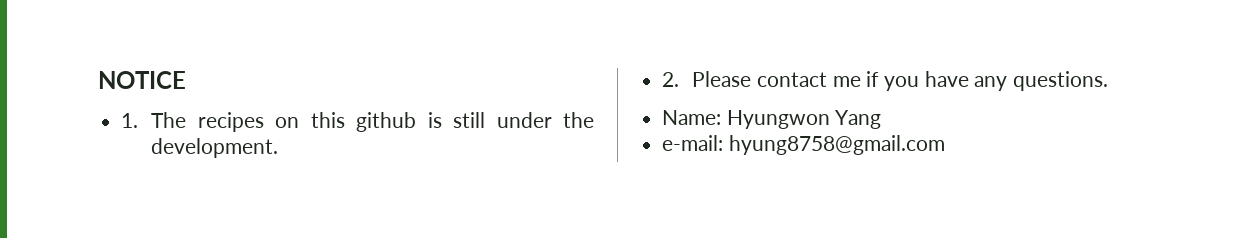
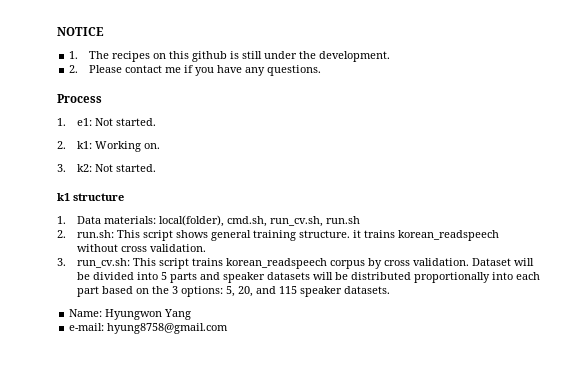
(1109, 81) none -> [57,94,102,103] [57,118,156,126] [57,141,160,152] [57,164,156,172] [57,193,124,201] [57,215,360,227] [57,230,499,241] [76,244,206,252] [57,258,534,269] [76,272,540,283] [76,286,390,297] // Process // 1. e1: Not started. // 2. k1: Working on. // 3. k2: Not started. // k1 structure // 1. Data materials: local(folder), cmd.sh, run_cv.sh, run.sh // 2. run.sh: This script shows general training structure. it trains korean_readspeech without cross validation. // 3. run_cv.sh: This script trains korean_readspeech corpus by cross validation. Dataset will be divided into 5 parts and speaker datasets will be distributed proportionally into each part based on the 3 options: 5, 20, and 115 speaker datasets.

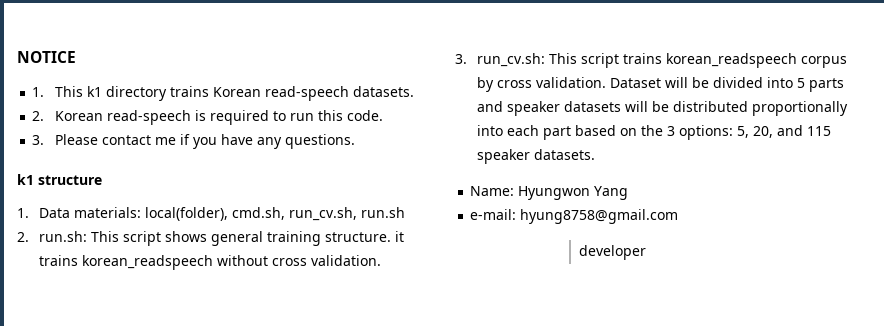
[88,51,390,62] [69,65,79,73] The recipes on this github is still under the development. // 2. -> [54,86,414,101] [32,110,383,125] [32,135,45,145] This k1 directory trains Korean read-speech datasets. // 2. Korean read-speech is required to run this code. // 3.
[57,94,102,103] [57,118,156,126] [57,141,160,152] [57,164,156,172] // Process // 1. e1: Not started. // 2. k1: Working on. // 3. k2: Not started. -> (355, 141) none
(229, 328) none -> [578,245,646,260] // developer

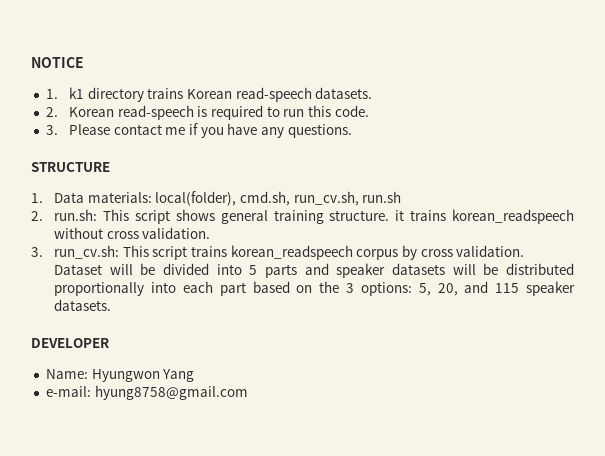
[54,86,83,97] This -> (58, 94) none
[17,174,102,185] k1 structure -> [31,162,110,172] STRUCTURE
(596, 154) none -> [31,338,109,348] // DEVELOPER
[578,245,646,260] // developer -> (248, 392) none

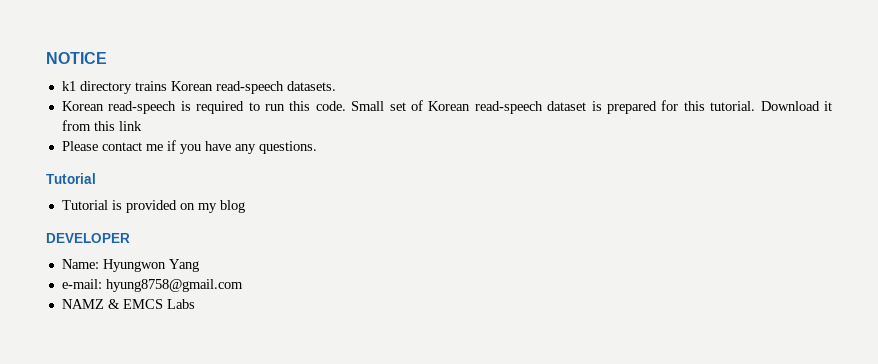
[45,89,58,99] 1. -> (107, 58) none
[45,107,58,117] 2. -> (336, 86) none
[45,125,58,135] // 3. -> [351,100,833,114] [61,120,142,131] Small set of Korean read-speech dataset is prepared for this tutorial. Download it from this link //
[31,162,110,172] [31,191,402,206] [31,209,574,224] [54,227,211,239] [31,245,525,260] [54,263,575,278] [54,281,575,296] [54,299,112,311] STRUCTURE // 1. Data materials: local(folder), cmd.sh, run_cv.sh, run.sh // 2. run.sh: This script shows general training structure. it trains korean_readspeech without cross validation. // 3. run_cv.sh: This script trains korean_readspeech corpus by cross validation. Dataset will be divided into 5 parts and speaker datasets will be distributed proportionally into each part based on the 3 options: 5, 20, and 115 speaker datasets. -> [46,173,96,184] [61,200,245,213] Tutorial // Tutorial is provided on my blog
(248, 392) none -> [61,299,195,309] // NAMZ & EMCS Labs

